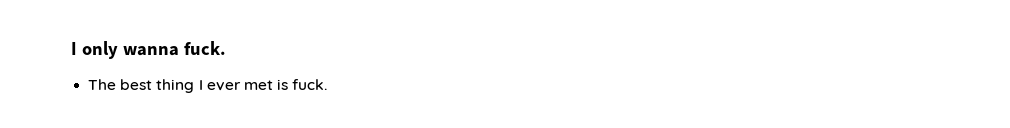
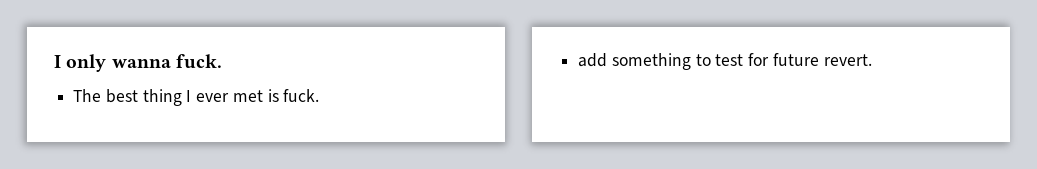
(328, 84) none -> [578,53,872,70] // add something to test for future revert.

